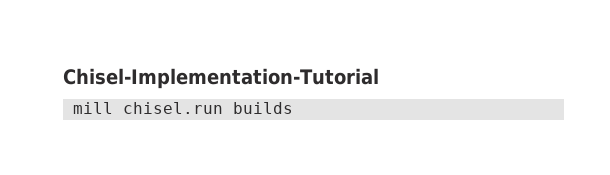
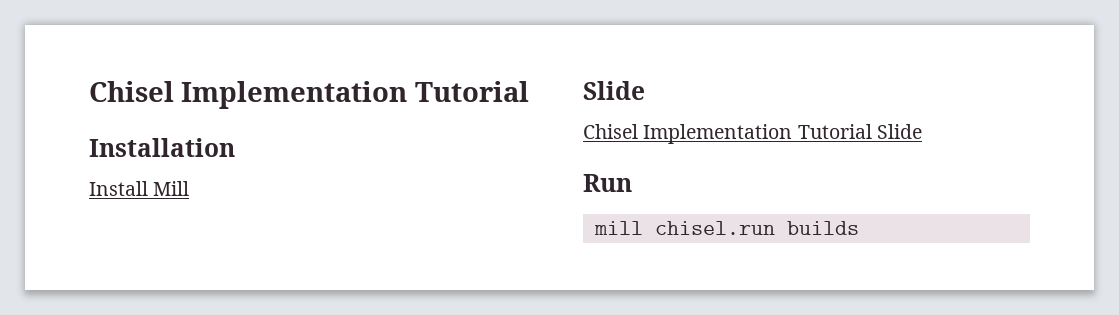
[63,68,379,89] Chisel-Implementation-Tutorial -> [89,81,529,109] [89,138,235,157] [89,181,190,196] [583,81,645,100] [583,124,922,144] [583,174,632,192] Chisel Implementation Tutorial // Installation // Install Mill // Slide // Chisel Implementation Tutorial Slide // Run

